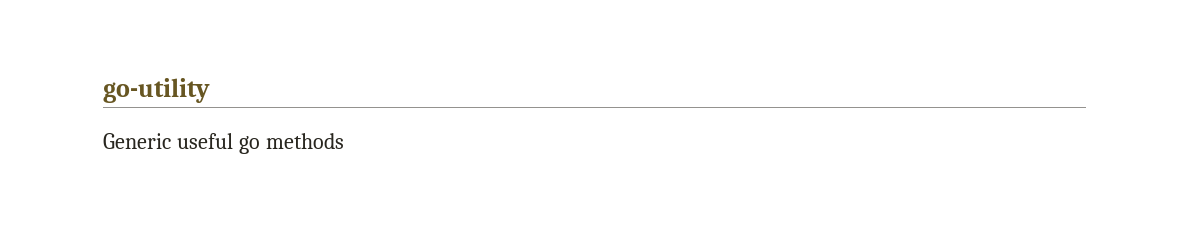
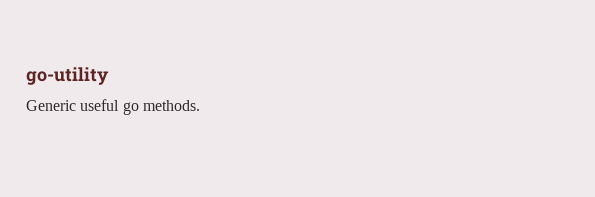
[265,133,344,149] methods -> [142,100,200,111] methods.

